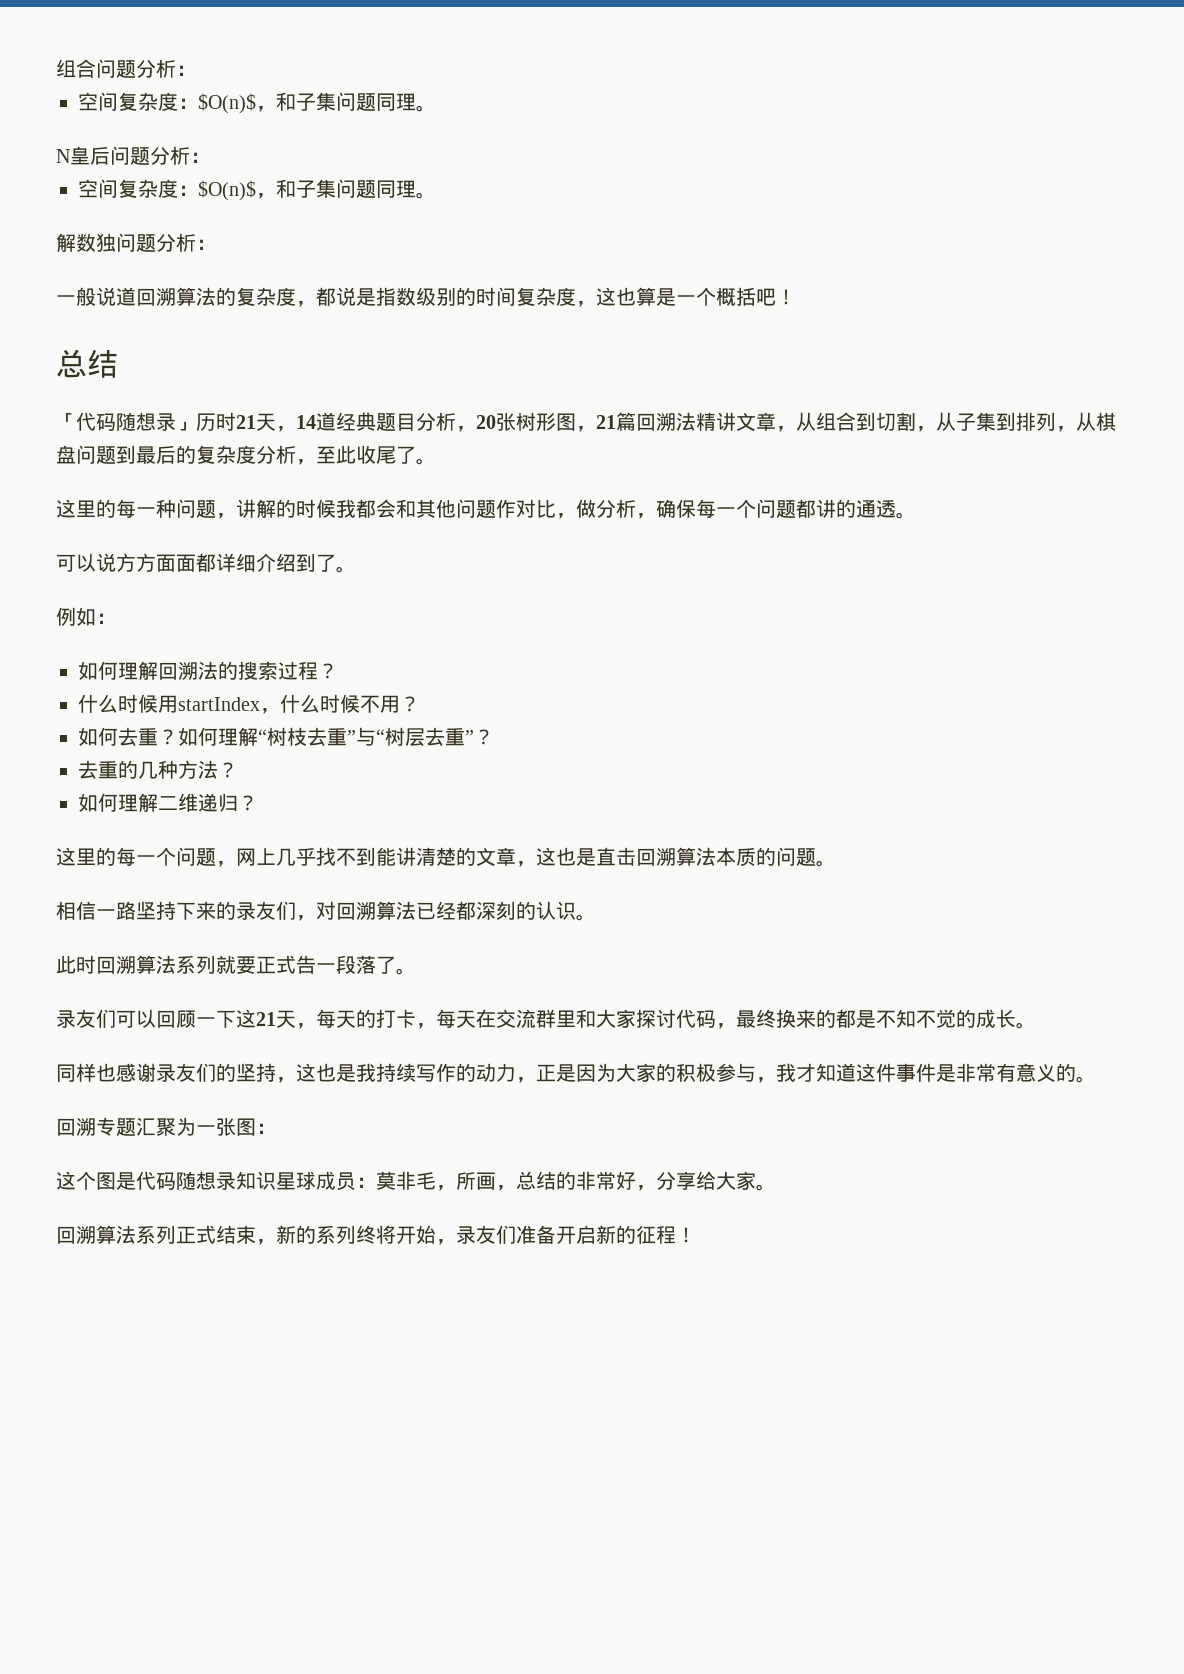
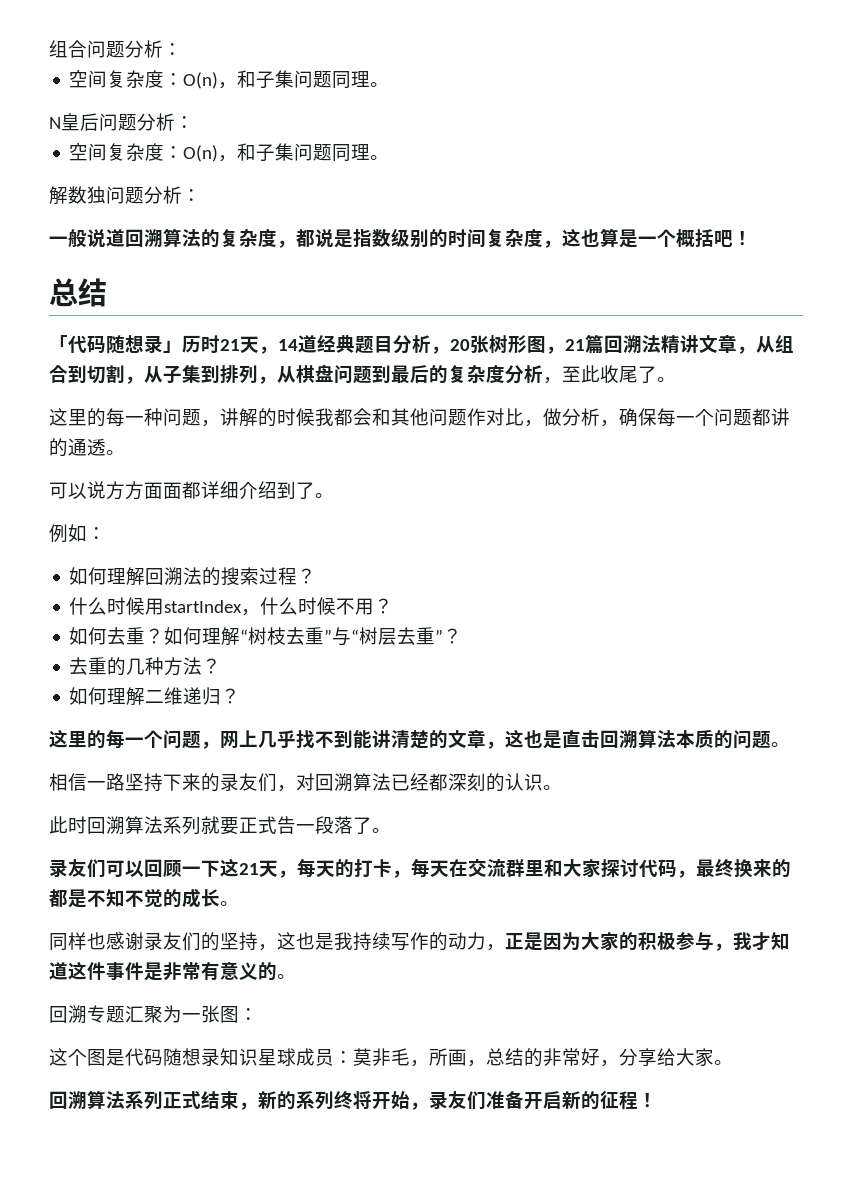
[198,93,256,114] $O(n)$ -> [183,72,219,89] O(n)
[198,180,256,201] $O(n)$ -> [183,145,219,162] O(n)

